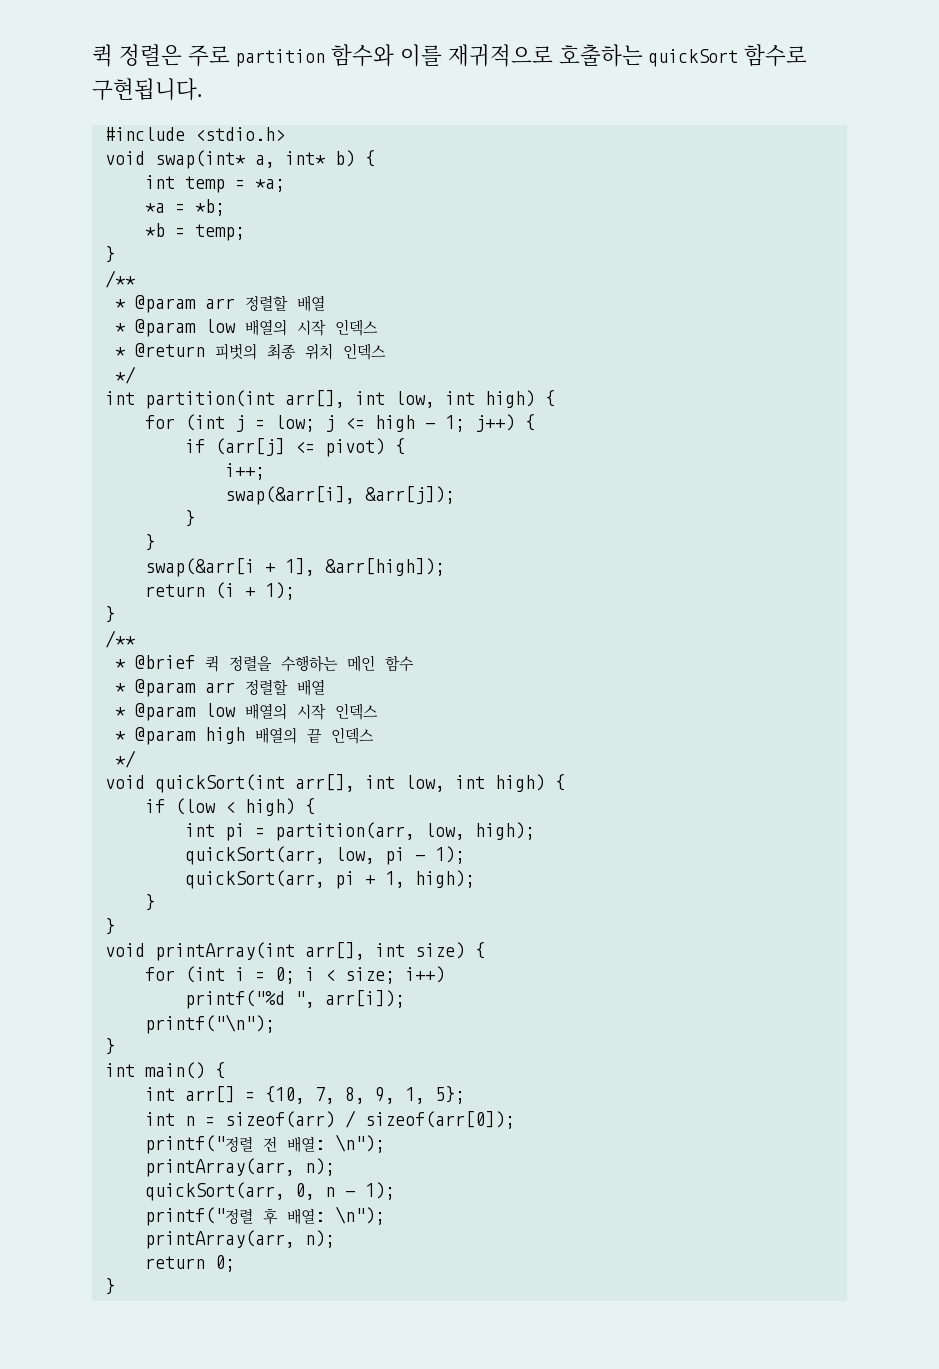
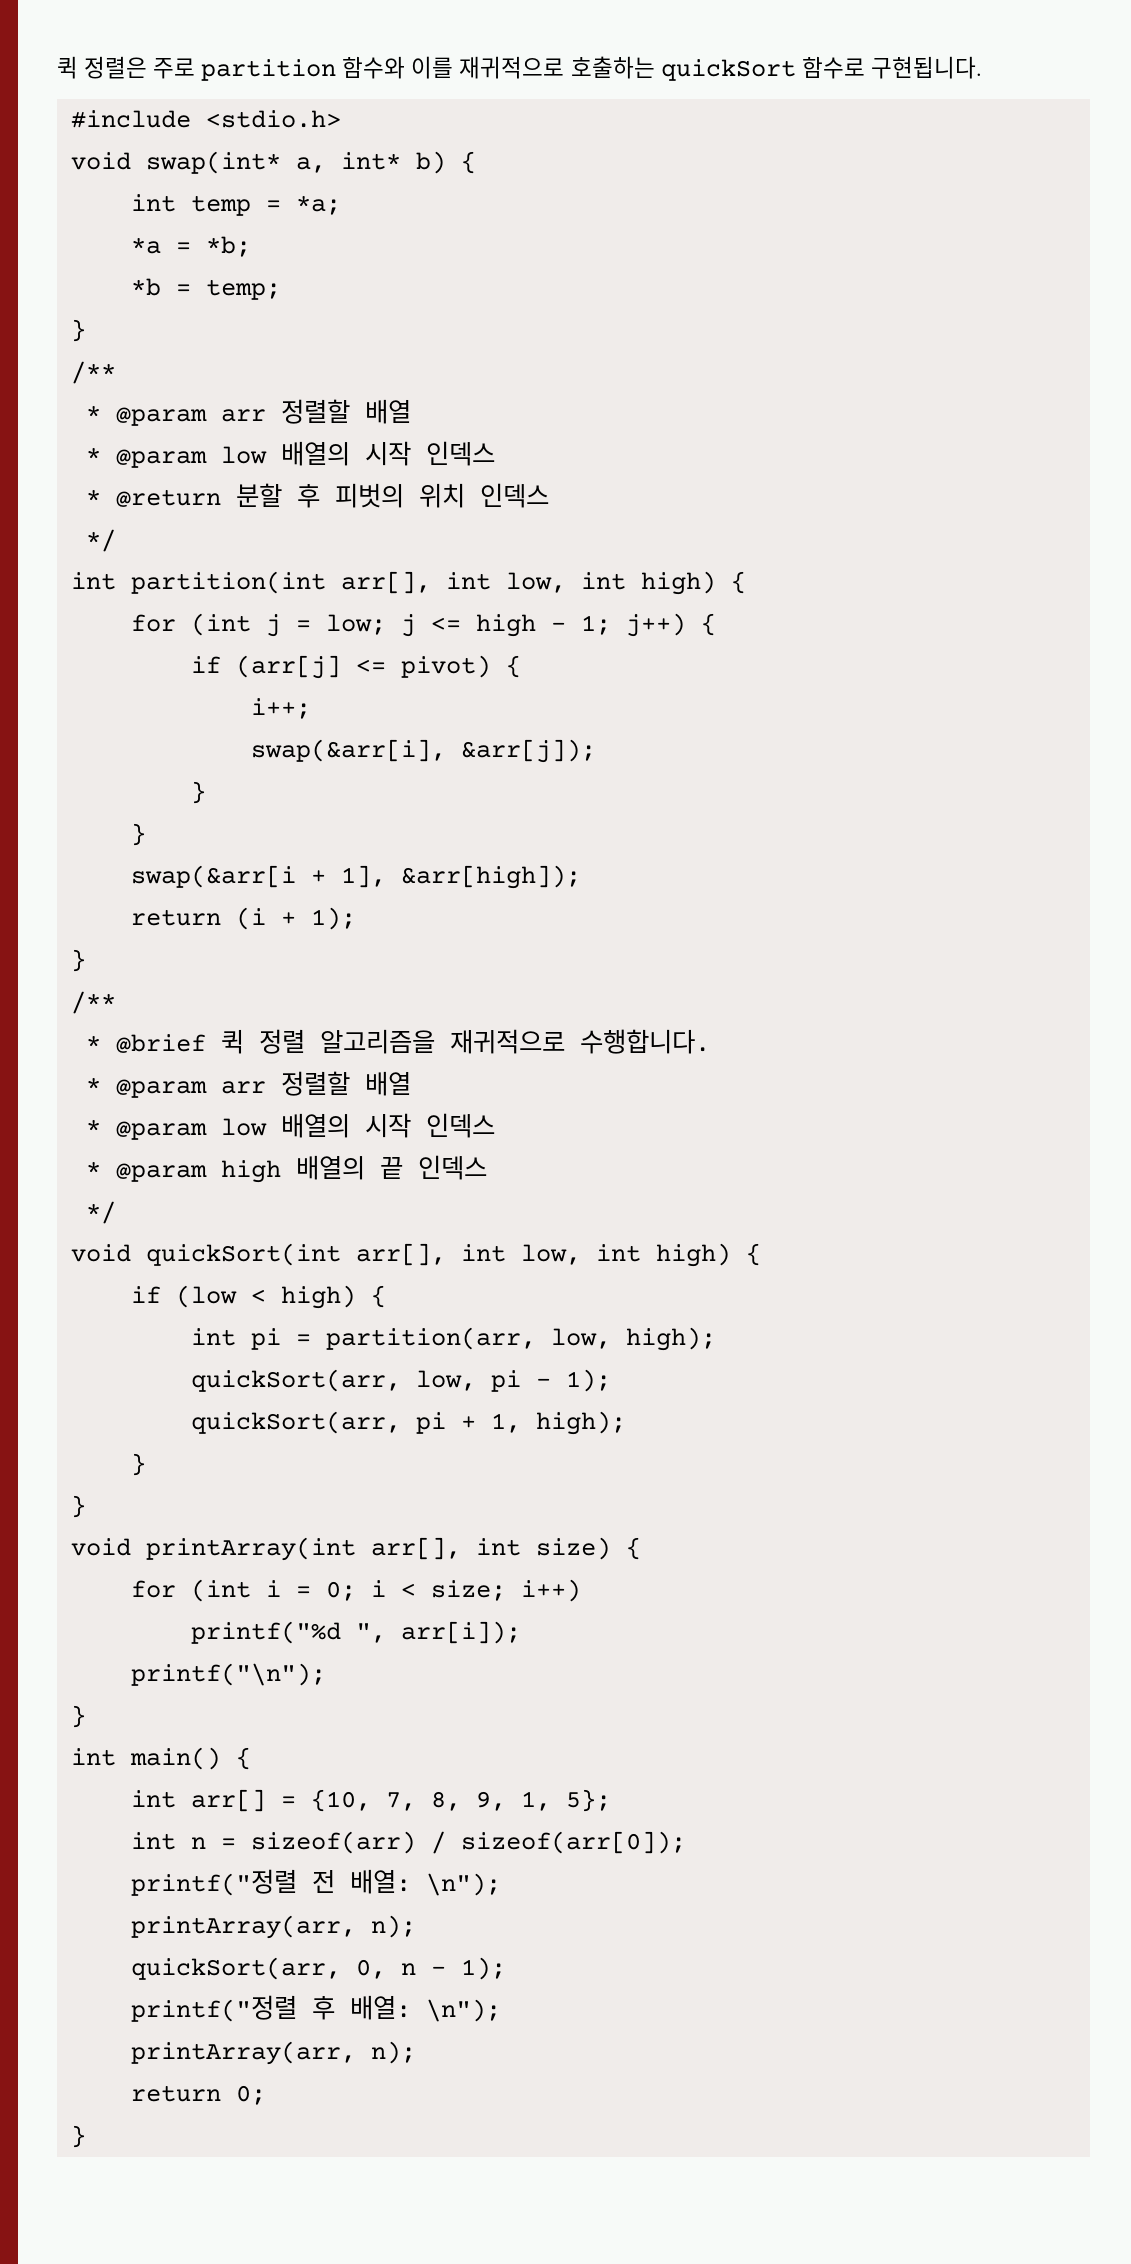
[214,343,296,360] 피벗의 최종 -> [235,483,404,508] 분할 후 피벗의
[228,655,414,672] 정렬을 수행하는 메인 함수 -> [258,1029,710,1054] 정렬 알고리즘을 재귀적으로 수행합니다.

